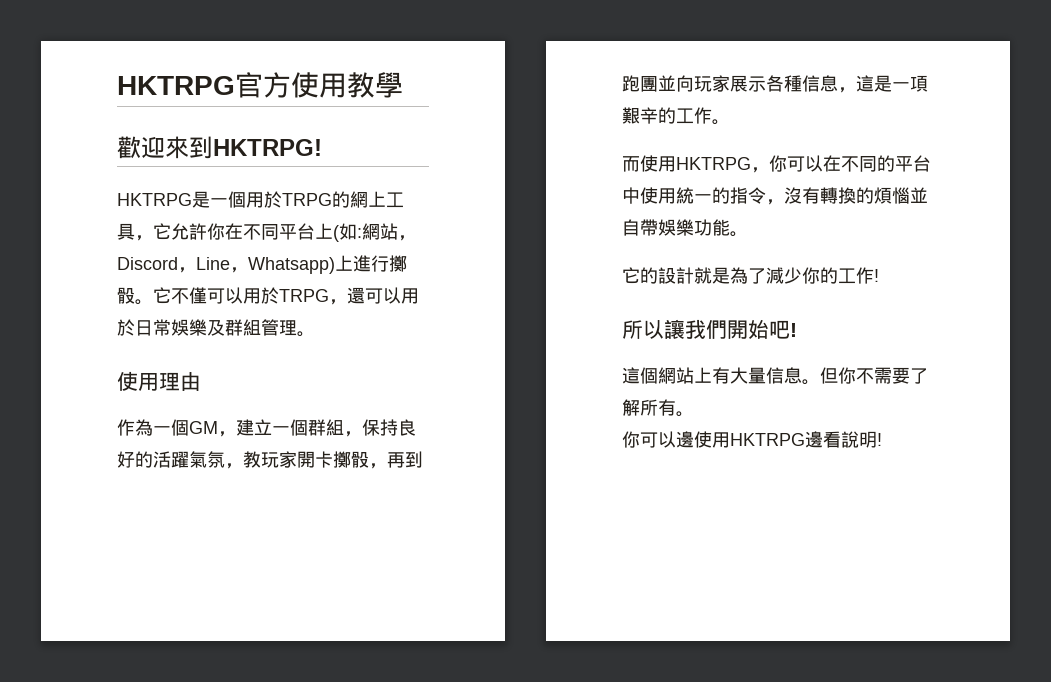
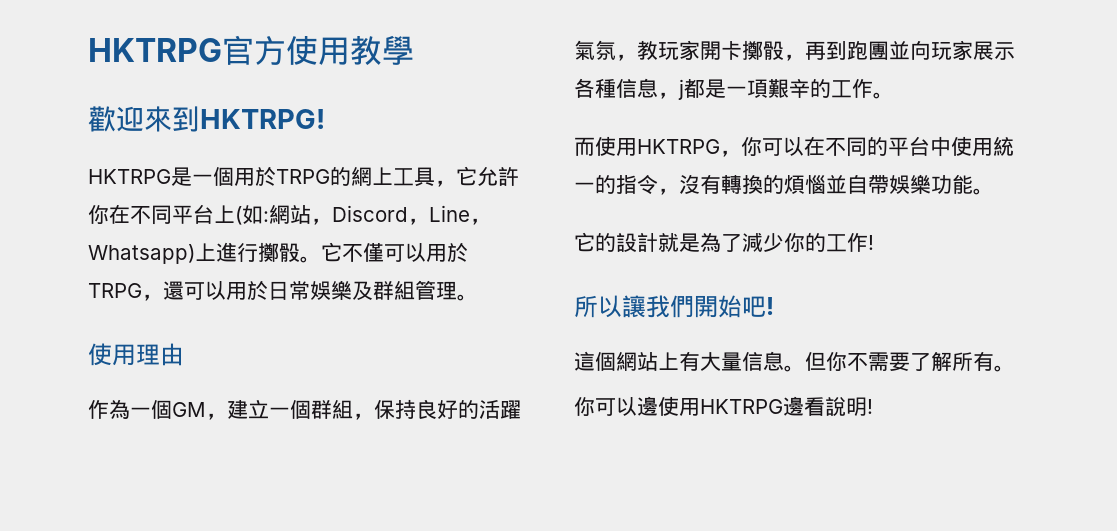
[856,75,874,92] 這 -> [678,79,705,100] j都

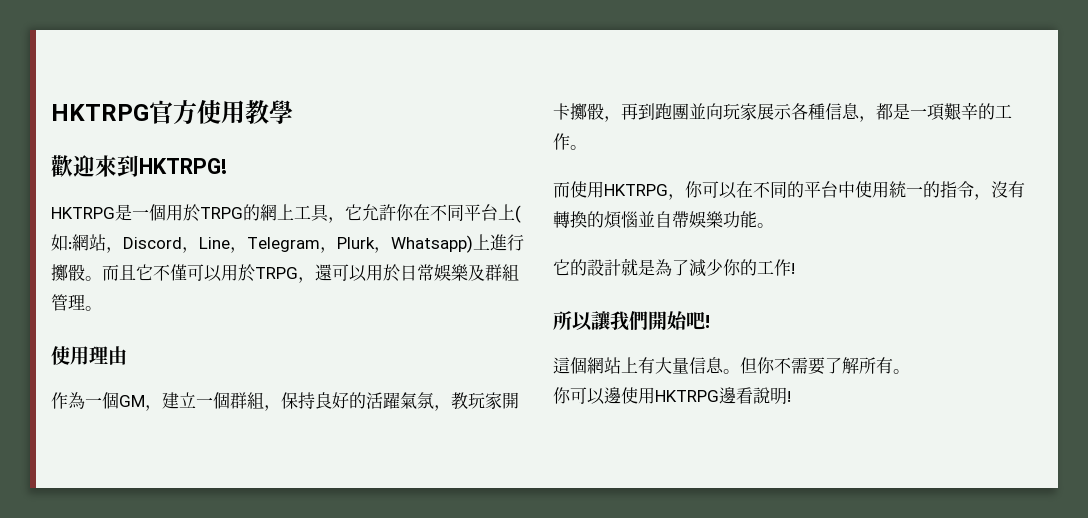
(491, 221) none -> [247,237,391,253] Telegram，Plurk，
(321, 259) none -> [102,264,136,281] 而且
[678,79,684,100] j -> (876, 119) none

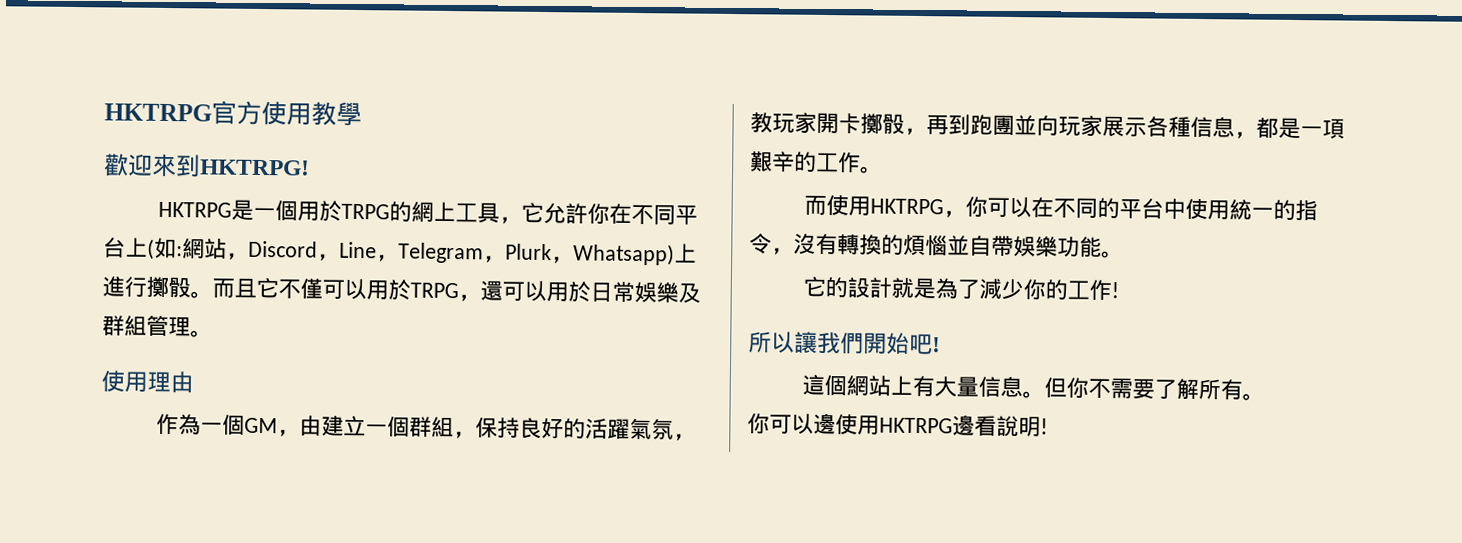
(162, 408) none -> [299,415,323,437] 由

